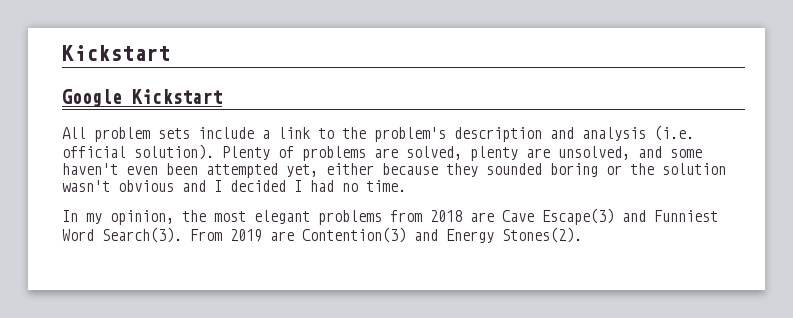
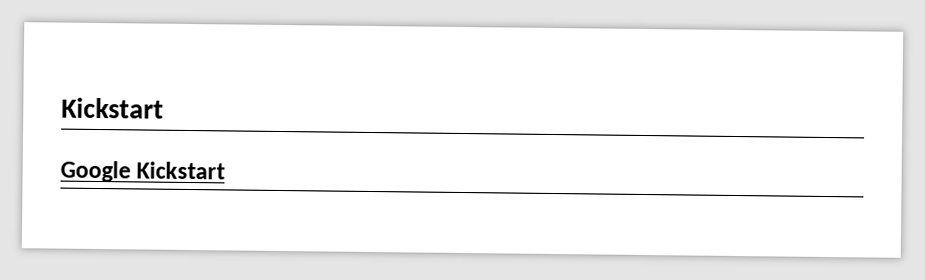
[62,125,694,142] [62,144,702,161] [62,163,726,178] [62,180,406,192] [62,208,718,225] [62,227,582,243] // All problem sets include a link to the problem's description and analysis (i.e. official solution). Plenty of problems are solved, plenty are unsolved, and some haven't even been attempted yet, either because they sounded boring or the solution wasn't obvious and I decided I had no time. // In my opinion, the most elegant problems from 2018 are Cave Escape(3) and Funniest Word Search(3). From 2019 are Contention(3) and Energy Stones(2). -> (226, 170) none

